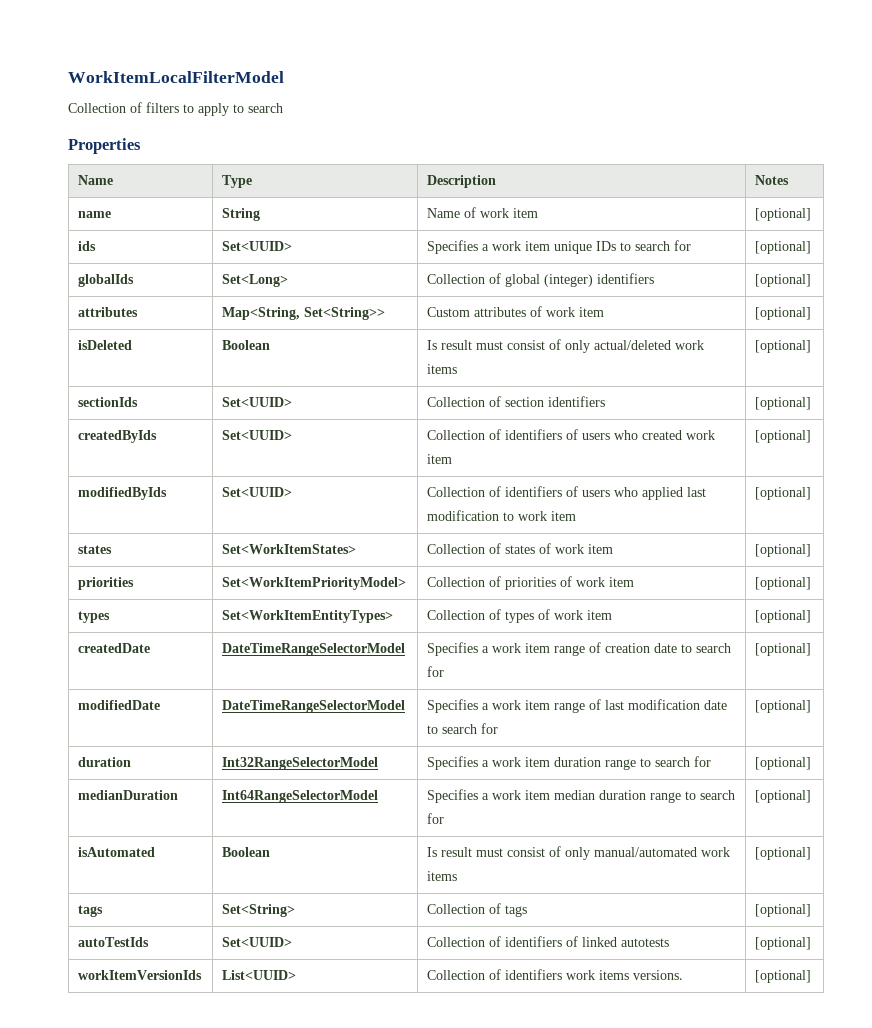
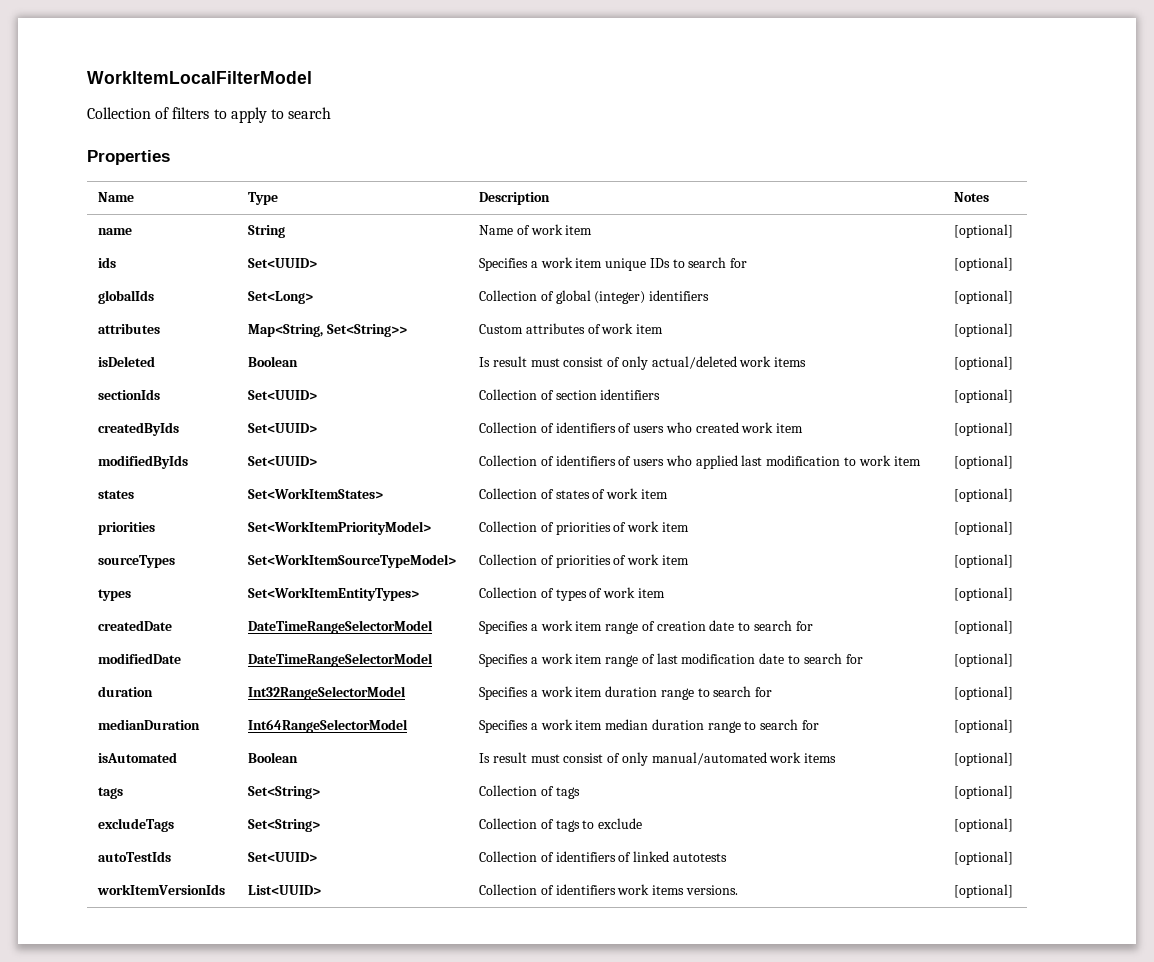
(812, 583) none -> [98,555,176,568] [248,554,457,568] [479,554,689,568] [954,554,1014,568] // sourceTypes | Set<WorkItemSourceTypeModel> | Collection of priorities of work item | [optional]
(812, 910) none -> [98,818,175,832] [248,819,321,832] [479,818,643,832] [954,818,1014,832] // excludeTags | Set<String> | Collection of tags to exclude | [optional]

